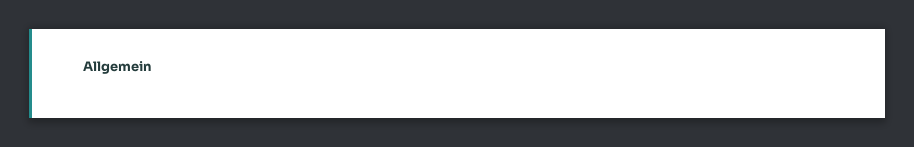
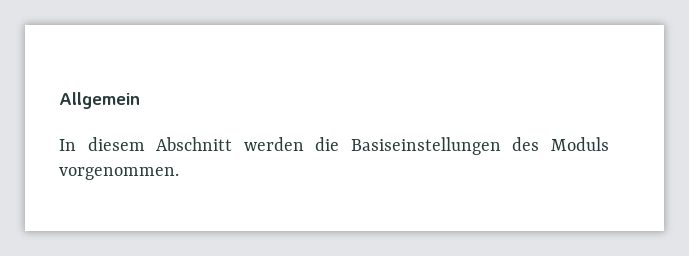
(151, 67) none -> [59,137,609,155] [59,167,179,180] // In diesem Abschnitt werden die Basiseinstellungen des Moduls vorgenommen.

